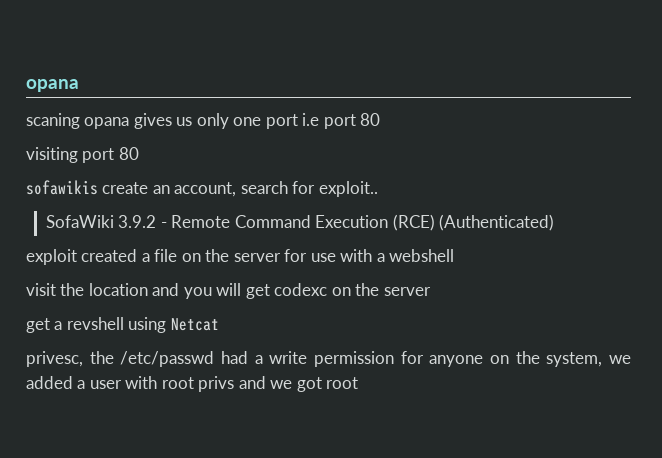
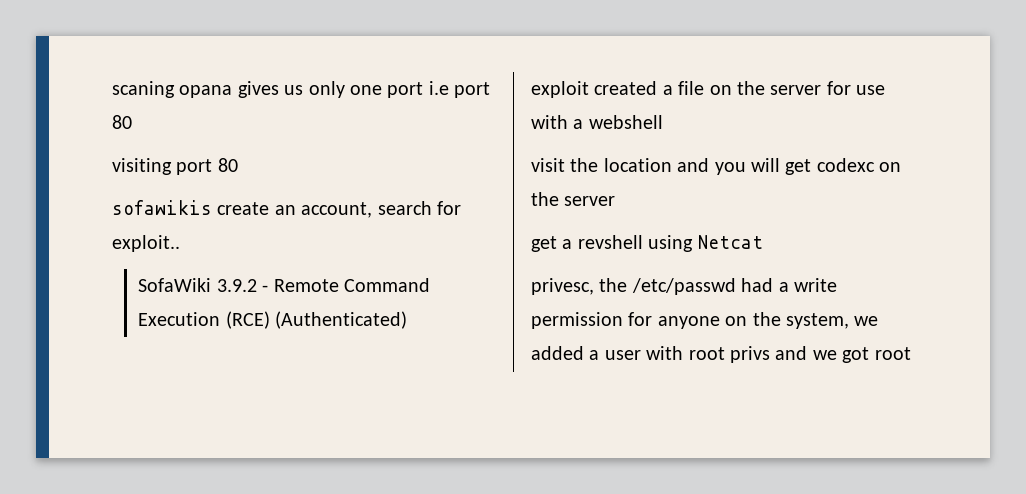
[26,79,79,92] opana // -> (112, 89) none

